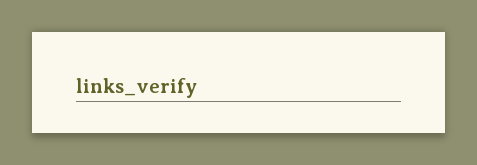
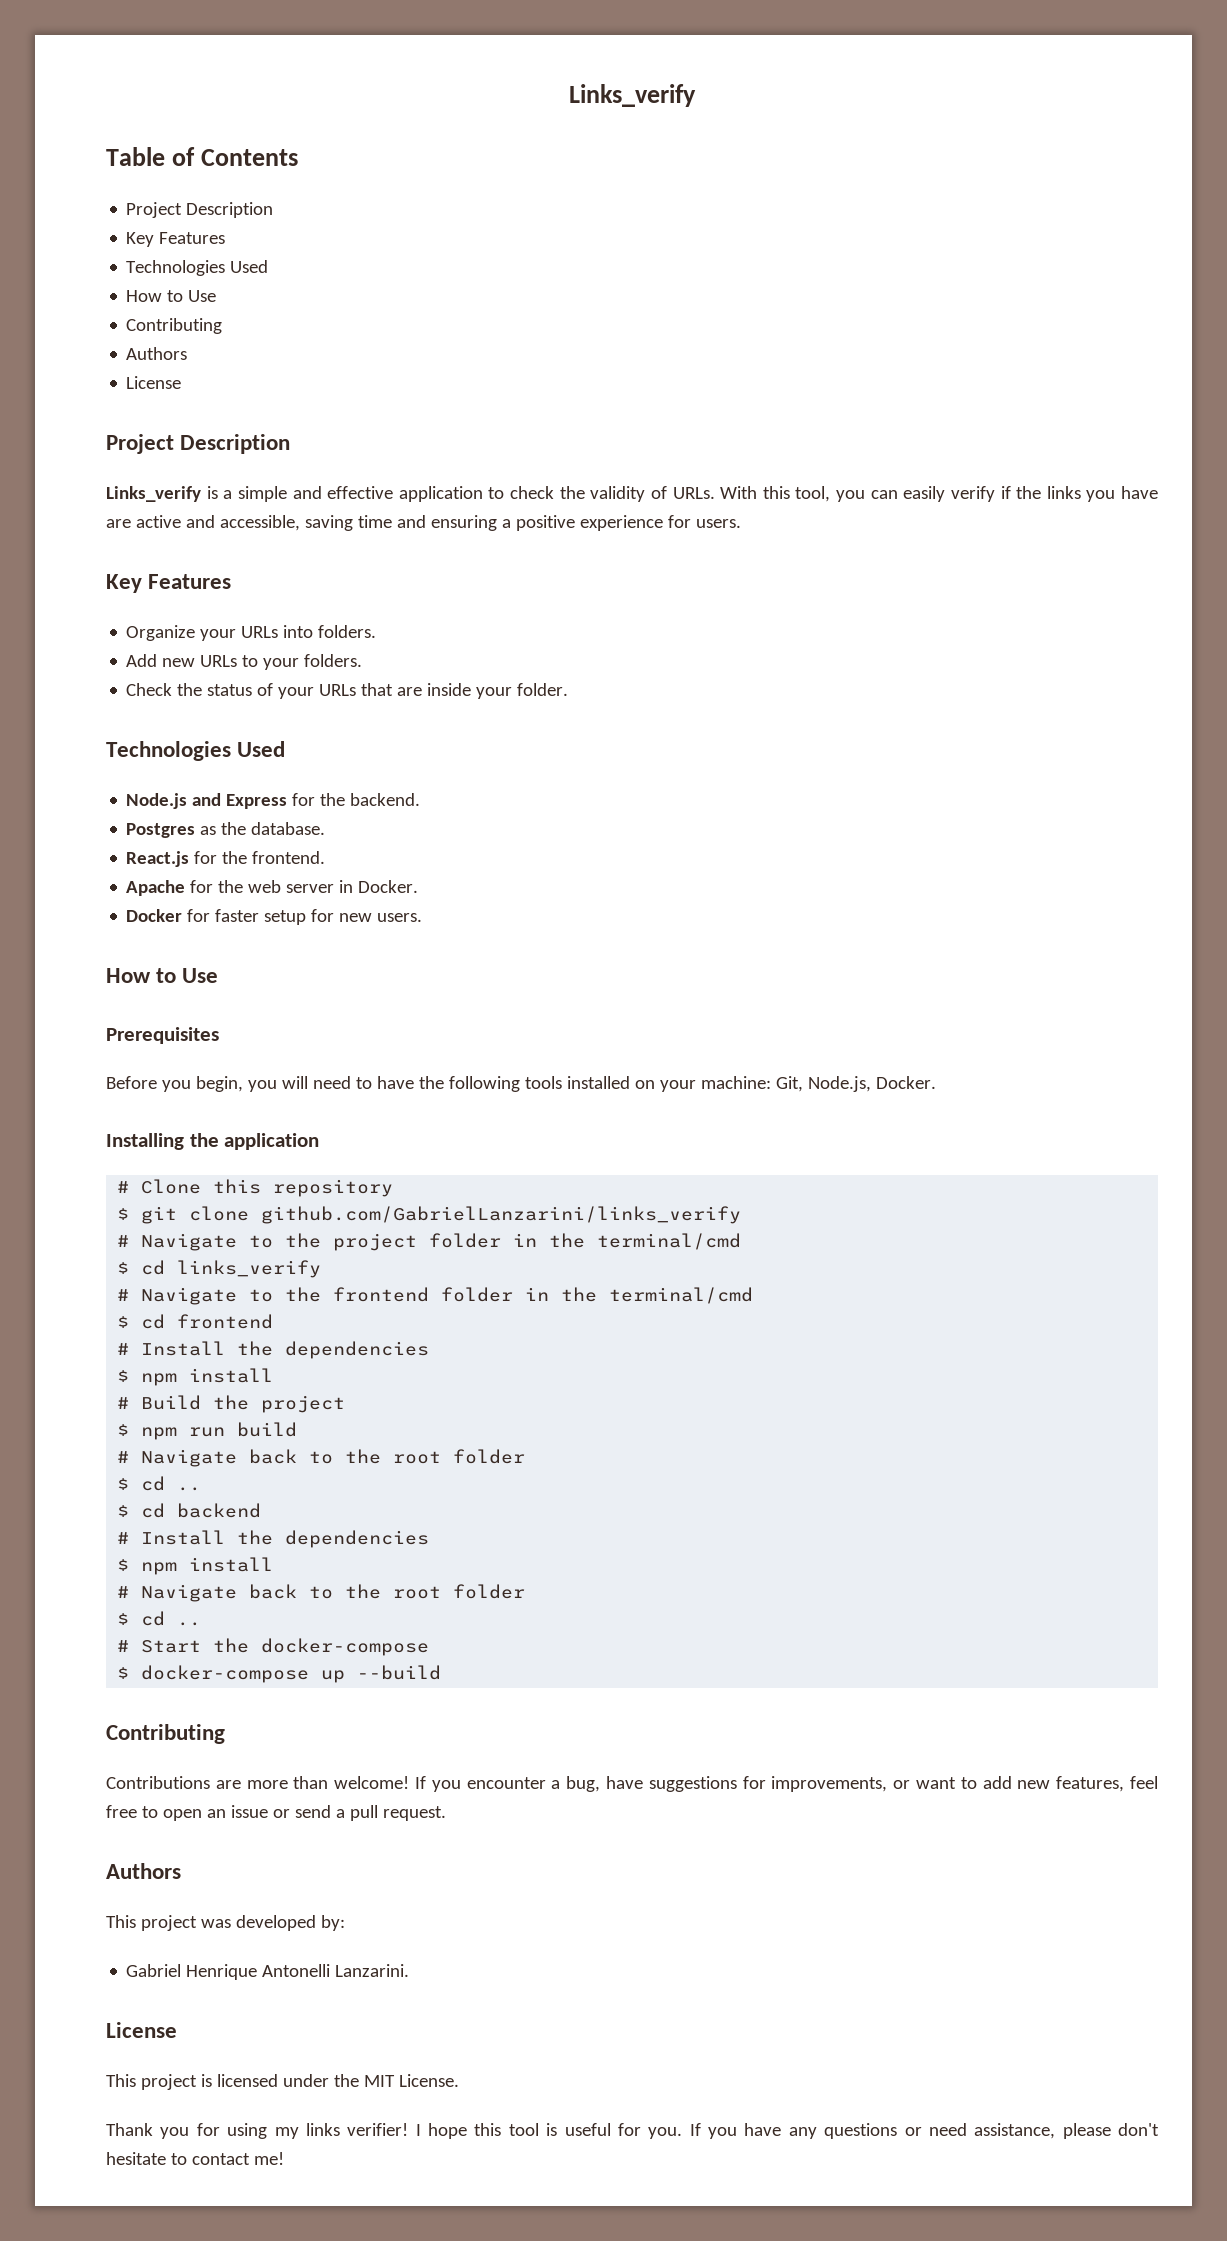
[76,78,197,98] links_verify -> [569,84,696,107] [106,147,299,166] [126,202,274,218] [126,232,226,247] [126,260,269,276] [126,290,217,302] [126,318,223,334] [126,347,188,360] [126,376,182,389] [106,434,291,454] [106,486,1158,502] [106,515,741,531] [106,574,232,593] [126,625,377,641] [126,654,363,670] [126,683,569,699] [106,741,286,761] [126,793,421,809] [126,822,326,838] [126,851,326,867] [126,880,419,896] [126,909,423,925] [106,968,219,983] [106,1027,219,1044] [106,1076,936,1092] [106,1133,320,1150] [117,1179,394,1197] [117,1206,742,1224] [117,1233,742,1251] [117,1260,322,1278] [117,1287,754,1305] [117,1314,274,1329] [117,1341,430,1359] [117,1368,274,1386] [117,1395,346,1413] [117,1422,298,1440] [117,1449,526,1467] [117,1476,202,1491] [117,1503,262,1518] [117,1530,430,1548] [117,1557,274,1575] [117,1584,526,1602] [117,1611,202,1626] [117,1638,430,1656] [117,1665,442,1683] [106,1724,225,1744] [106,1776,1158,1792] [106,1805,446,1821] [106,1863,181,1879] [106,1915,345,1931] [126,1964,410,1980] [106,2022,177,2038] [106,2074,459,2090] [106,2123,1159,2139] [106,2152,284,2165] Links_verify // Table of Contents // Project Description // Key Features // Technologies Used // How to Use // Contributing // Authors // License // Project Description // Links_verify is a simple and effective application to check the validity of URLs. With this tool, you can easily verify if the links you have are active and accessible, saving time and ensuring a positive experience for users. // Key Features // Organize your URLs into folders. // Add new URLs to your folders. // Check the status of your URLs that are inside your folder. // Technologies Used // Node.js and Express for the backend. // Postgres as the database. // React.js for the frontend. // Apache for the web server in Docker. // Docker for faster setup for new users. // How to Use // Prerequisites // Before you begin, you will need to have the following tools installed on your machine: Git, Node.js, Docker. // Installing the application // # Clone this repository // $ git clone github.com/GabrielLanzarini/links_verify // # Navigate to the project folder in the terminal/cmd // $ cd links_verify // # Navigate to the frontend folder in the terminal/cmd // $ cd frontend // # Install the dependencies // $ npm install // # Build the project // $ npm run build // # Navigate back to the root folder // $ cd .. // $ cd backend // # Install the dependencies // $ npm install // # Navigate back to the root folder // $ cd .. // # Start the docker-compose // $ docker-compose up --build // Contributing // Contributions are more than welcome! If you encounter a bug, have suggestions for improvements, or want to add new features, feel free to open an issue or send a pull request. // Authors // This project was developed by: // Gabriel Henrique Antonelli Lanzarini. // License // This project is licensed under the MIT License. // Thank you for using my links verifier! I hope this tool is useful for you. If you have any questions or need assistance, please don't hesitate to contact me!

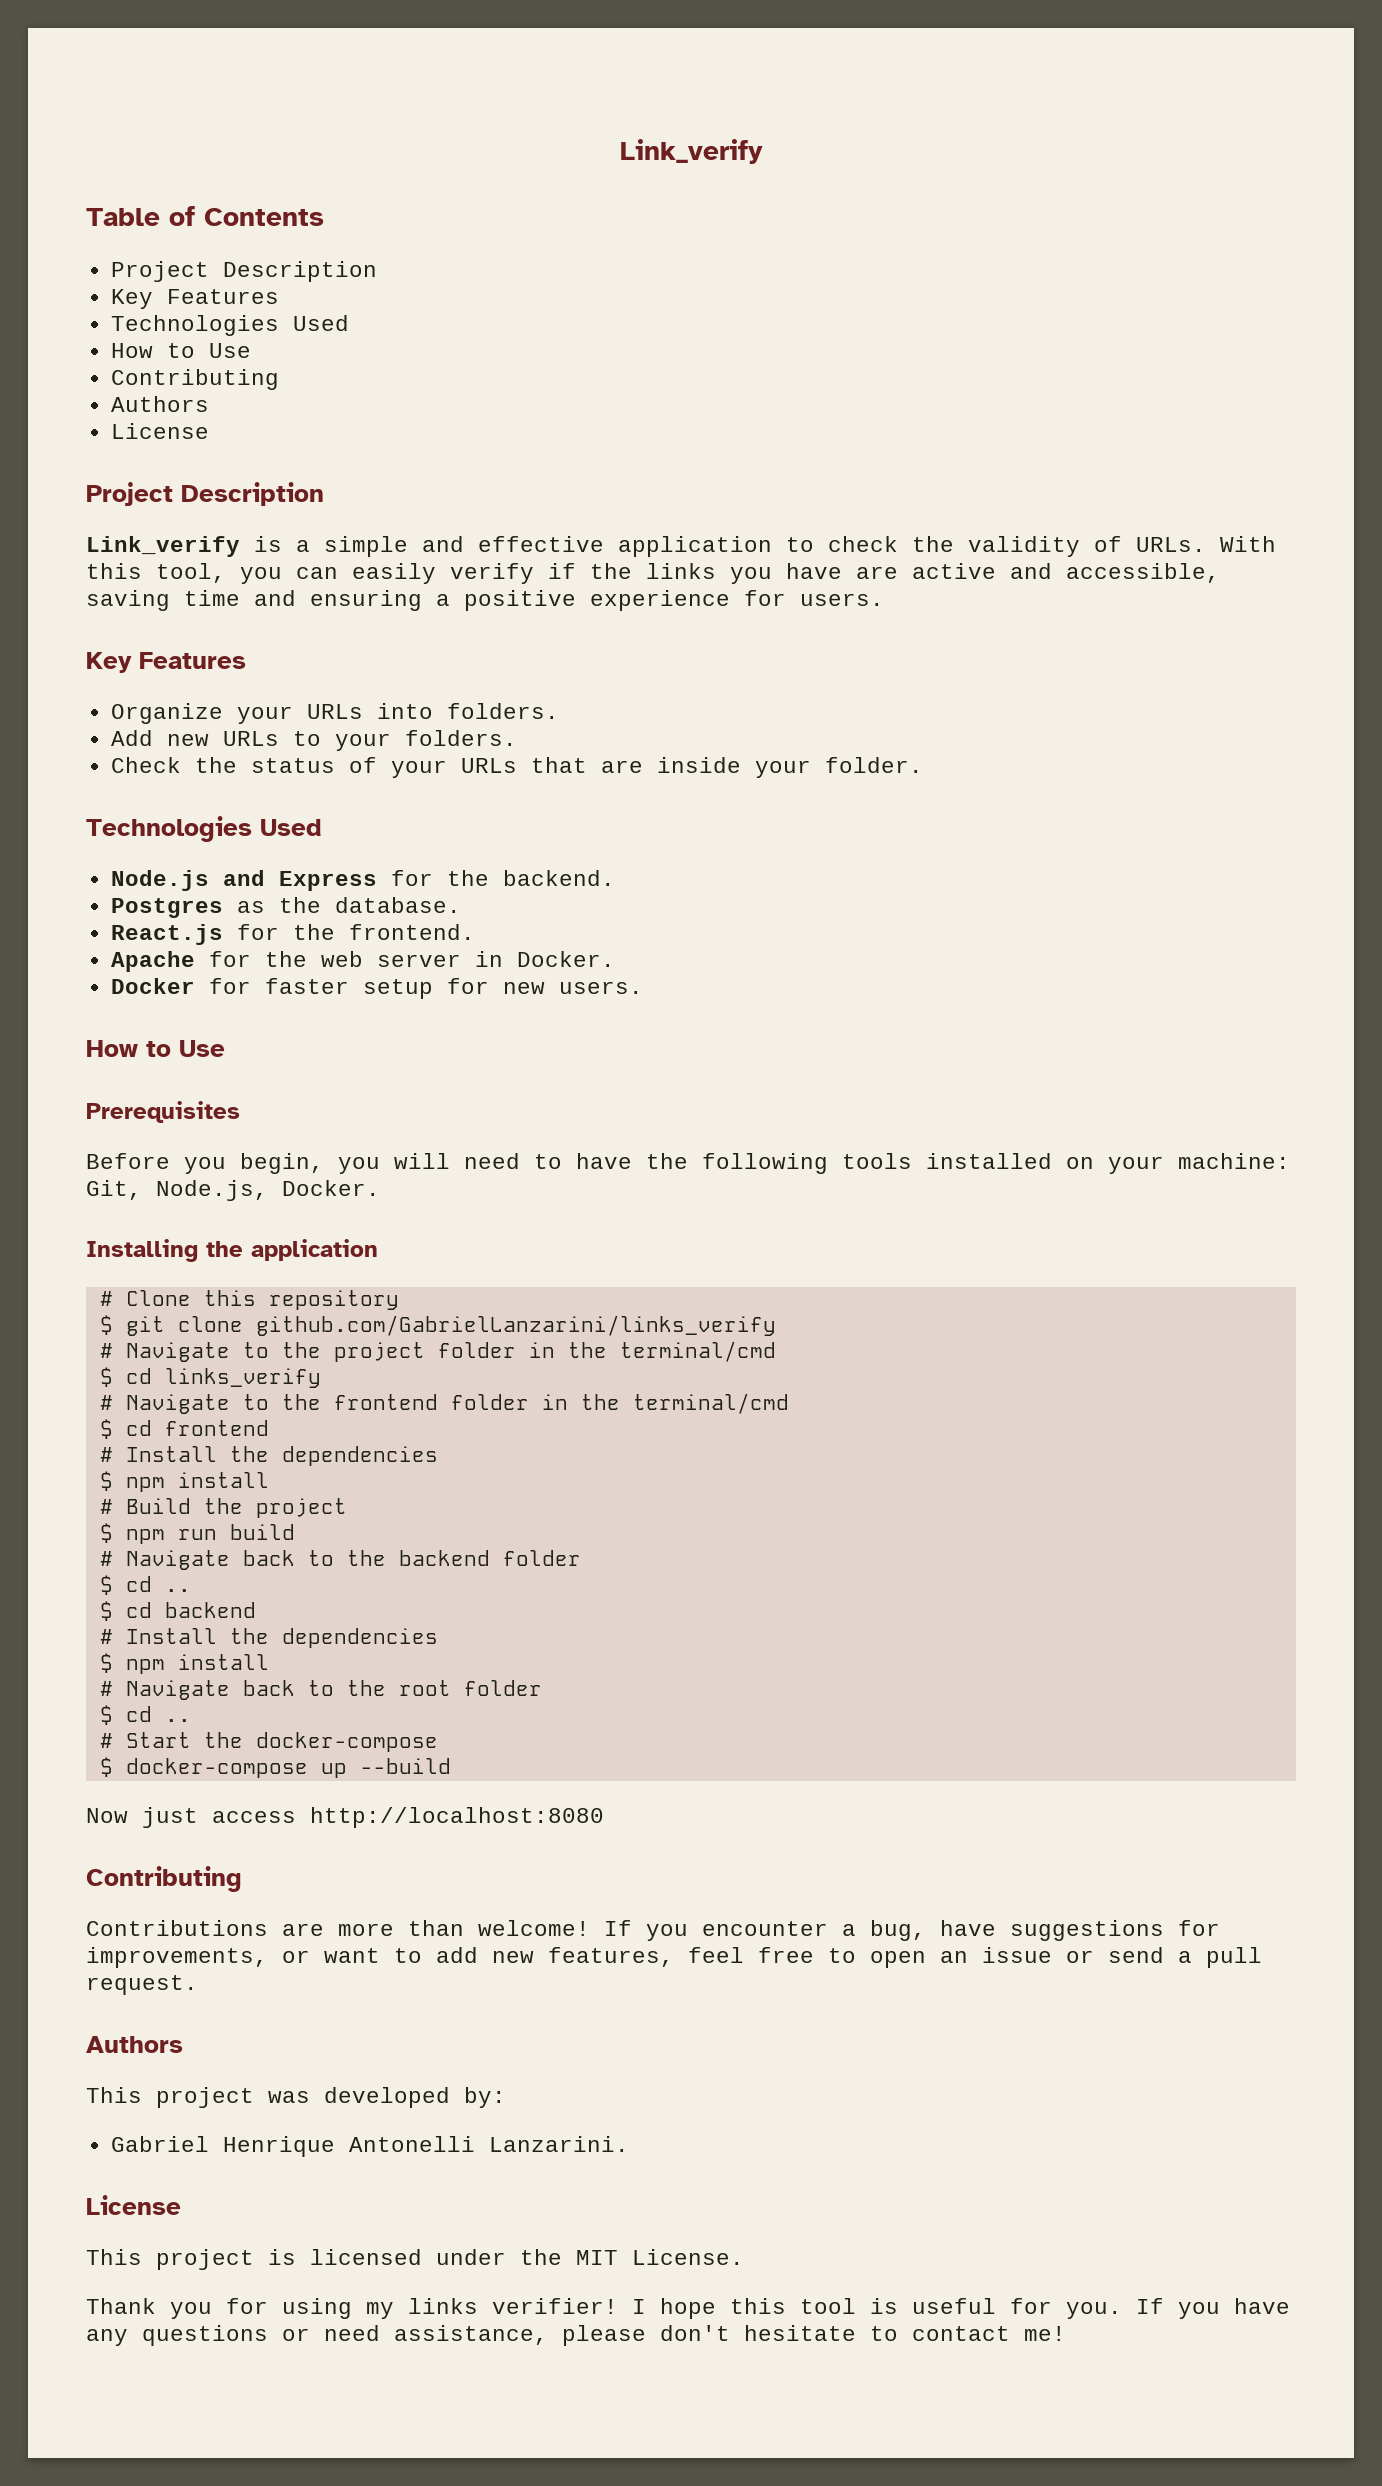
[569,84,696,107] Links_verify -> [619,139,763,164] Link_verify
[106,486,201,502] Links_verify -> [86,536,240,557] Link_verify
[393,1451,442,1464] root -> [398,1550,490,1566] backend
(442, 1672) none -> [86,1807,604,1828] // Now just access http://localhost:8080

